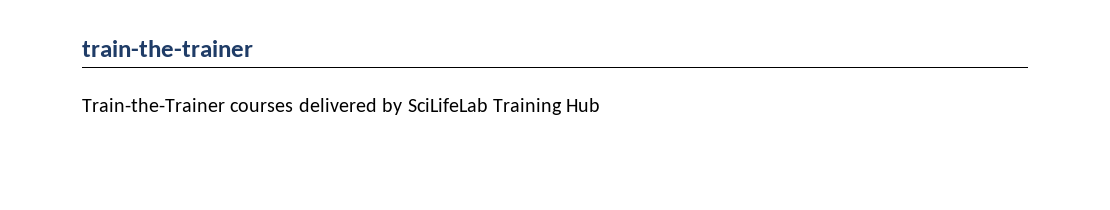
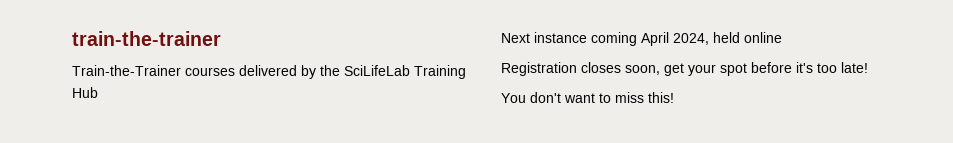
(403, 106) none -> [320,65,340,76] the
(601, 105) none -> [501,32,782,46] [501,62,868,76] [501,92,674,103] // Next instance coming April 2024, held online // Registration closes soon, get your spot before it's too late! // You don't want to miss this!

